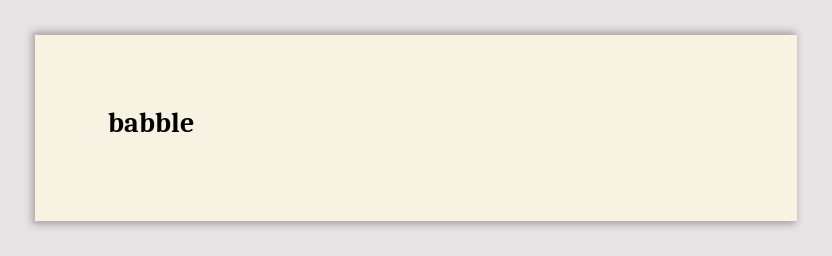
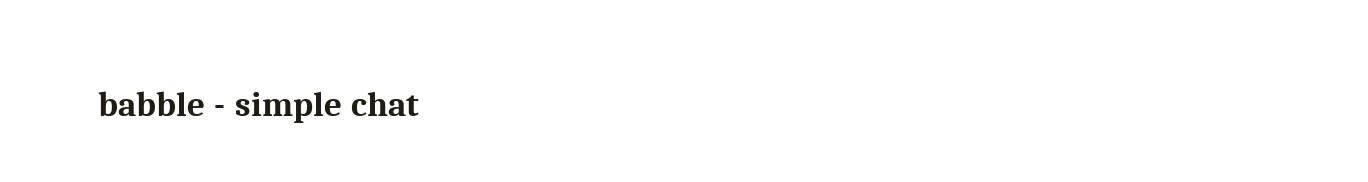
(194, 122) none -> [214,91,419,123] - simple chat

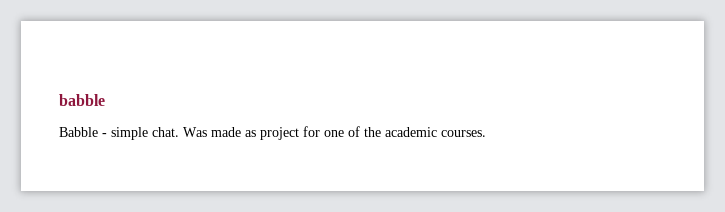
(205, 103) none -> [59,127,98,137] // Babble
[350,91,419,116] chat -> [152,126,486,140] chat. Was made as project for one of the academic courses.

